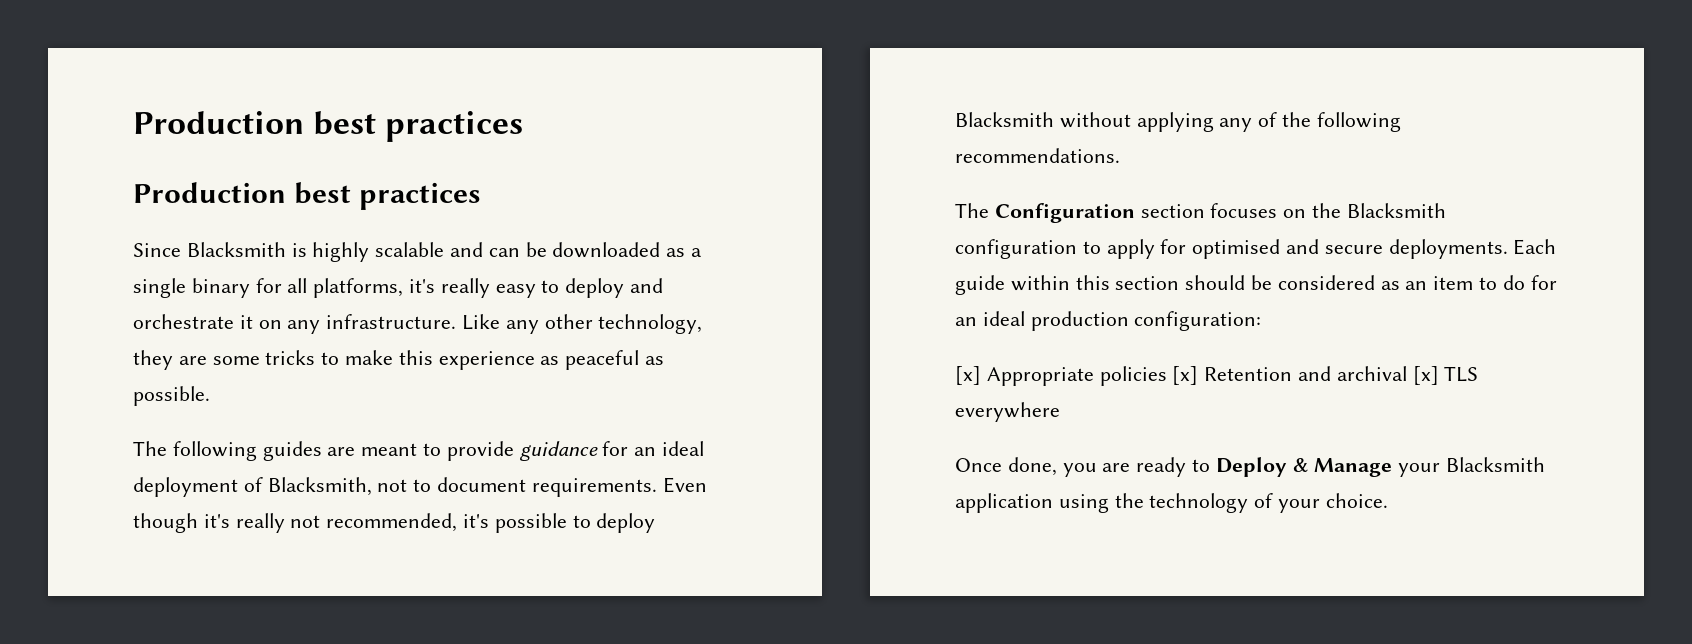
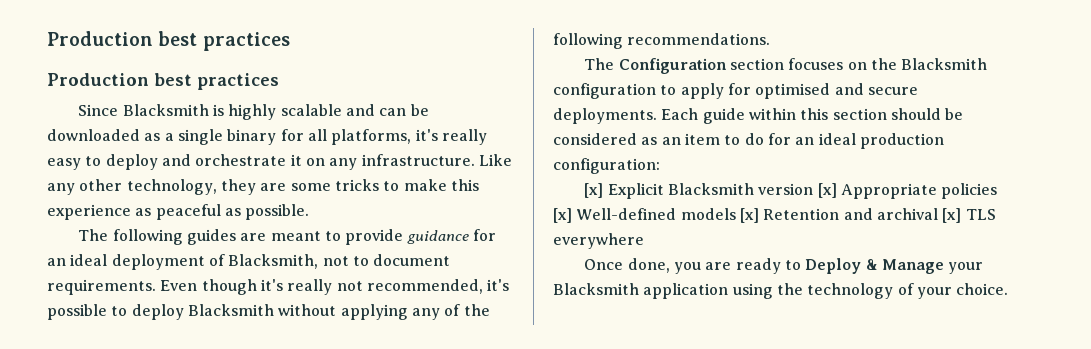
[986,366,1167,386] Appropriate policies -> [607,183,998,199] [553,208,736,223] Explicit Blacksmith version [x] Appropriate policies [x] Well-defined models

